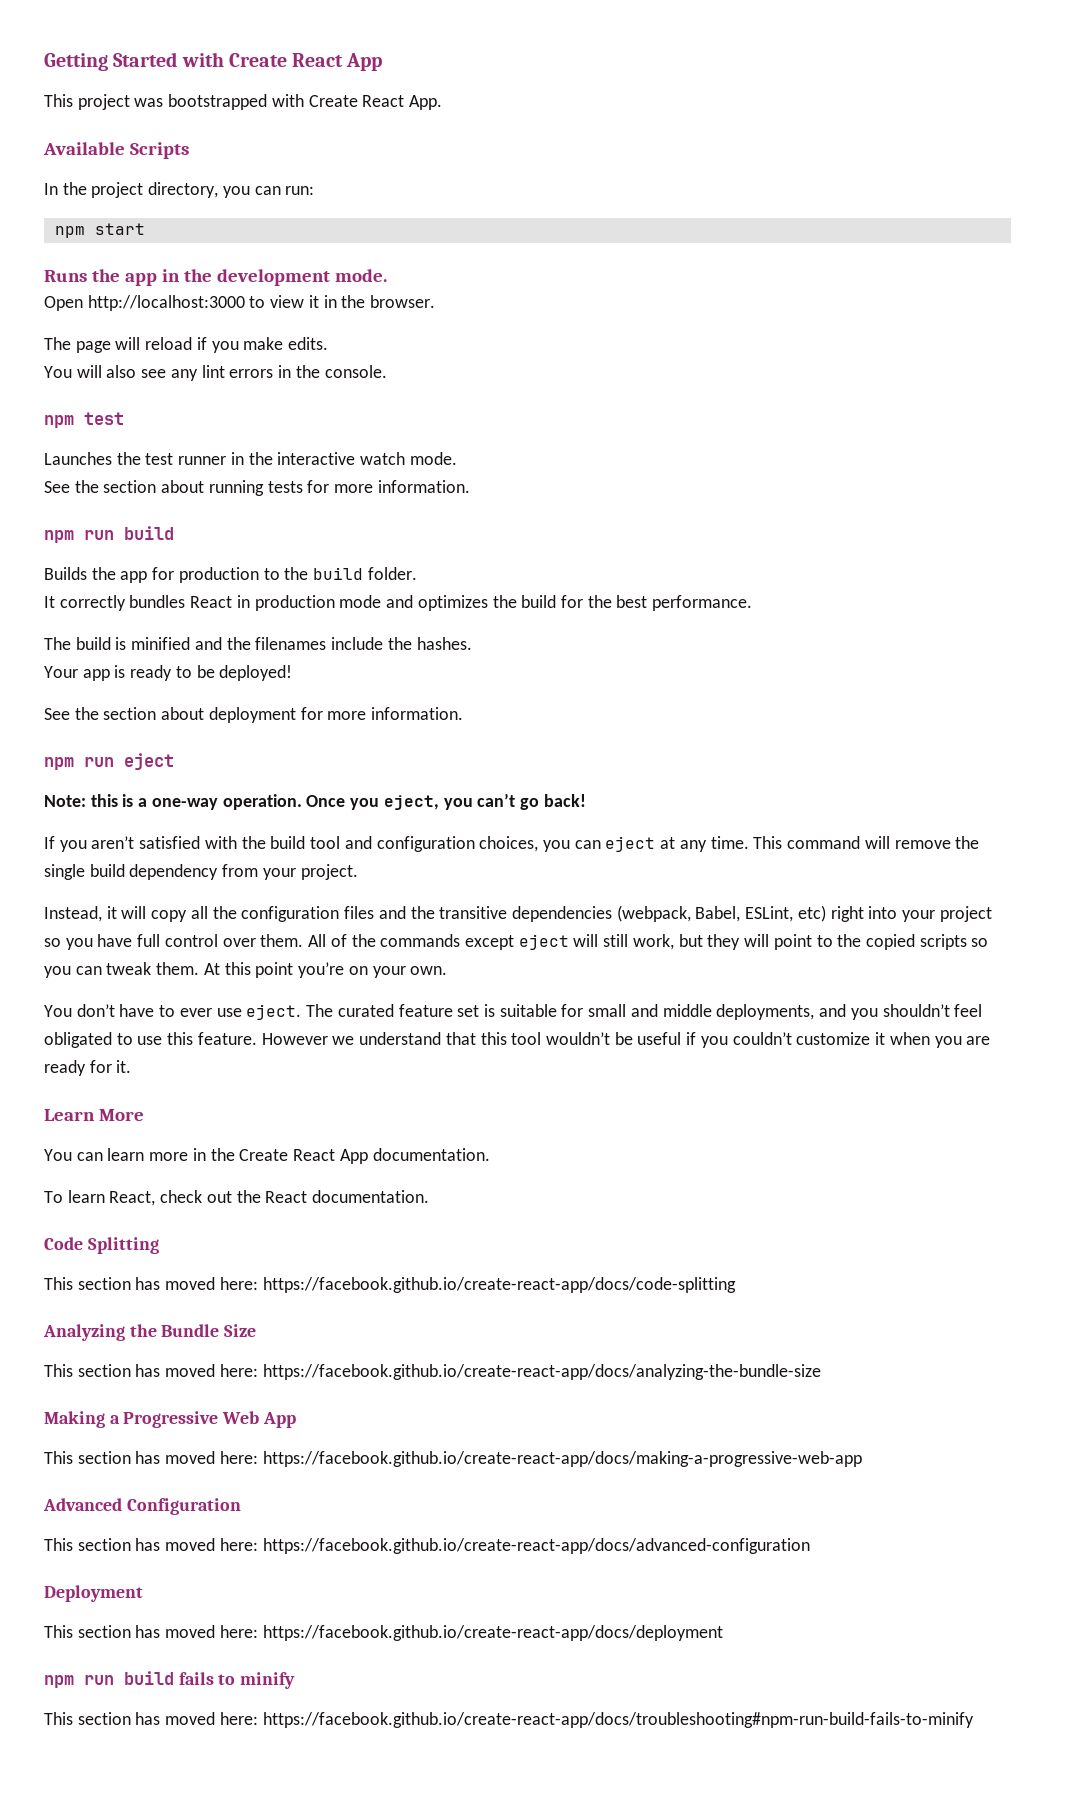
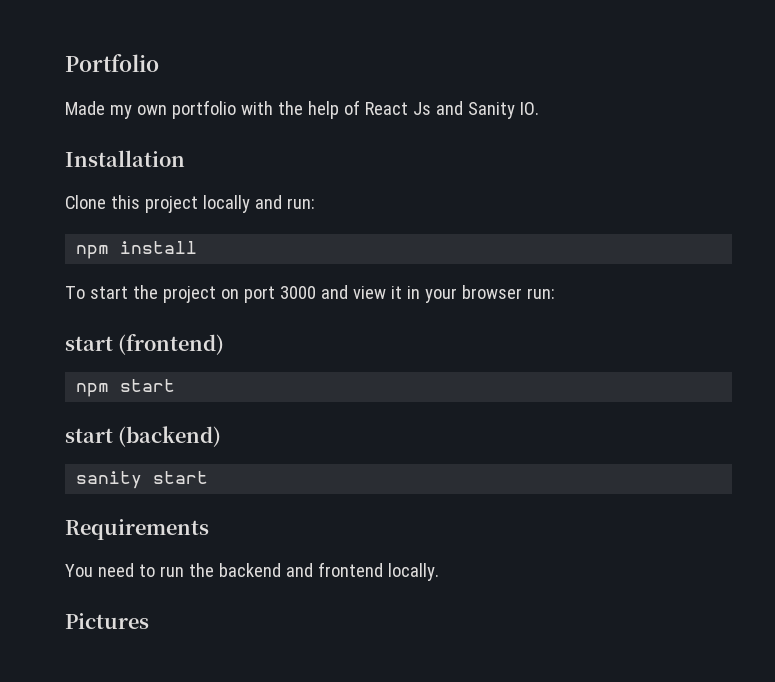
[44,52,383,71] [44,94,443,110] [43,142,189,159] [44,182,315,198] Getting Started with Create React App // This project was bootstrapped with Create React App. // Available Scripts // In the project directory, you can run: -> [65,54,159,72] [65,100,539,119] [65,150,185,167] [65,195,315,213] [76,241,198,259] [65,285,555,303] [65,334,225,355] Portfolio // Made my own portfolio with the help of React Js and Sanity IO. // Installation // Clone this project locally and run: // npm install // To start the project on port 3000 and view it in your browser run: // start (frontend)
[44,269,387,286] [44,295,436,311] [44,337,329,353] [44,365,387,381] [44,412,124,428] [44,452,457,465] [44,480,470,496] [44,526,174,543] [44,567,417,583] [44,595,753,611] [44,637,472,650] [44,665,293,681] [44,707,464,723] [44,753,174,770] [44,793,586,810] [44,836,980,852] [44,864,358,880] [44,905,992,922] [44,934,989,950] [44,962,448,978] [44,1004,983,1020] [44,1032,991,1048] [44,1060,132,1076] [44,1109,144,1121] [44,1148,490,1164] [44,1190,430,1206] [44,1237,159,1254] [44,1277,736,1293] [43,1324,257,1341] [44,1364,821,1380] [44,1411,296,1428] [44,1451,862,1467] [43,1498,241,1515] [44,1538,810,1554] [44,1585,143,1602] [44,1625,723,1641] [44,1671,296,1689] [44,1712,974,1728] Runs the app in the development mode. // Open http://localhost:3000 to view it in the browser. // The page will reload if you make edits. // You will also see any lint errors in the console. // npm test // Launches the test runner in the interactive watch mode. // See the section about running tests for more information. // npm run build // Builds the app for production to the build folder. // It correctly bundles React in production mode and optimizes the build for the best performance. // The build is minified and the filenames include the hashes. // Your app is ready to be deployed! // See the section about deployment for more information. // npm run eject // Note: this is a one-way operation. Once you eject, you can’t go back! // If you aren’t satisfied with the build tool and configuration choices, you can eject at any time. This command will remove the single build dependency from your project. // Instead, it will copy all the configuration files and the transitive dependencies (webpack, Babel, ESLint, etc) right into your project so you have full control over them. All of the commands except eject will still work, but they will point to the copied scripts so you can tweak them. At this point you’re on your own. // You don’t have to ever use eject. The curated feature set is suitable for small and middle deployments, and you shouldn’t feel obligated to use this feature. However we understand that this tool wouldn’t be useful if you couldn’t customize it when you are ready for it. // Learn More // You can learn more in the Create React App documentation. // To learn React, check out the React documentation. // Code Splitting // This section has moved here: https://facebook.github.io/create-react-app/docs/code-splitting // Analyzing the Bundle Size // This section has moved here: https://facebook.github.io/create-react-app/docs/analyzing-the-bundle-size // Making a Progressive Web App // This section has moved here: https://facebook.github.io/create-react-app/docs/making-a-progressive-web-app // Advanced Configuration // This section has moved here: https://facebook.github.io/create-react-app/docs/advanced-configuration // Deployment // This section has moved here: https://facebook.github.io/create-react-app/docs/deployment // npm run build fails to minify // This section has moved here: https://facebook.github.io/create-react-app/docs/troubleshooting#npm-run-build-fails-to-minify -> [65,426,222,447] [76,471,209,489] [65,519,209,540] [65,562,439,581] [65,613,149,629] start (backend) // sanity start // Requirements // You need to run the backend and frontend locally. // Pictures

